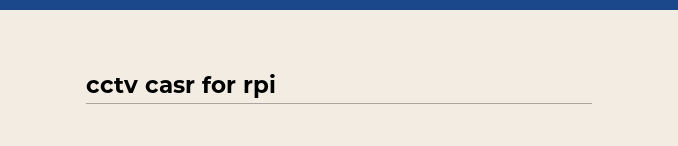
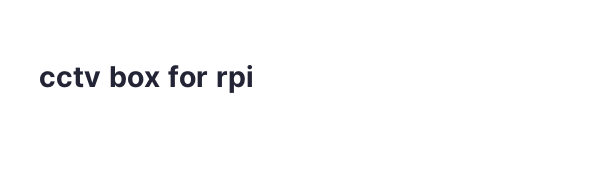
[145,80,195,93] casr -> [108,66,160,88] box

